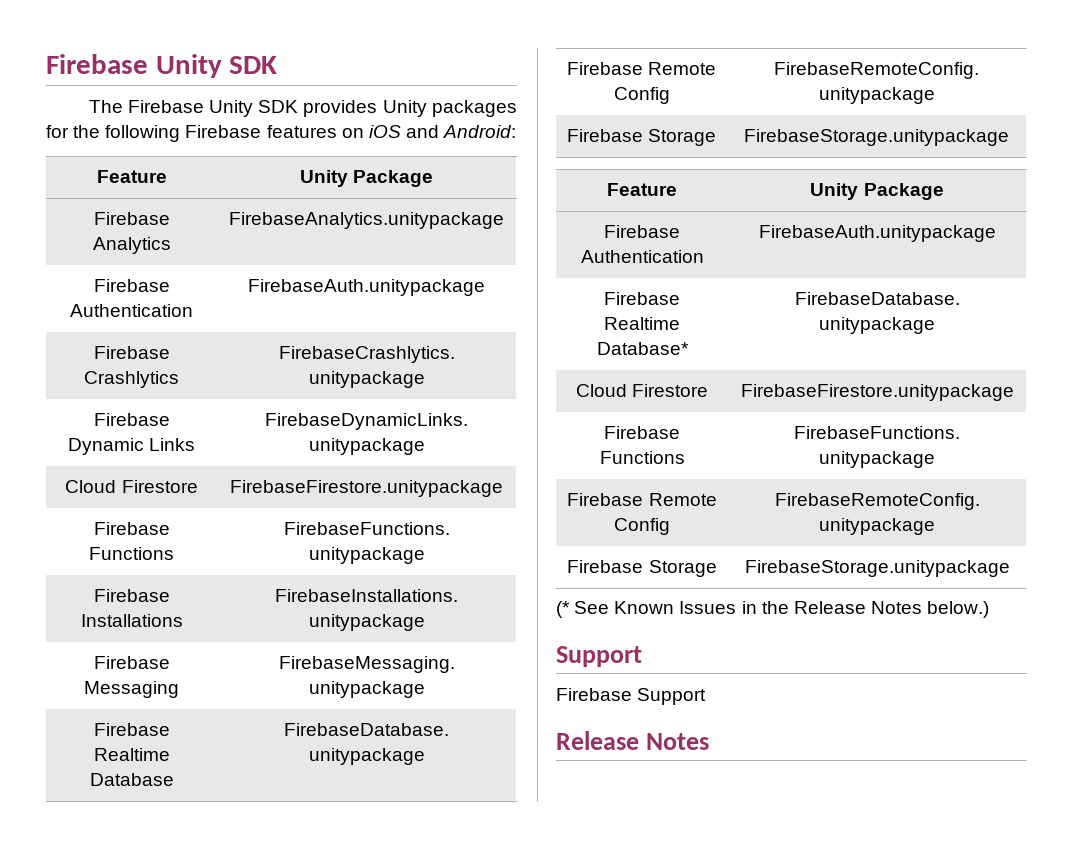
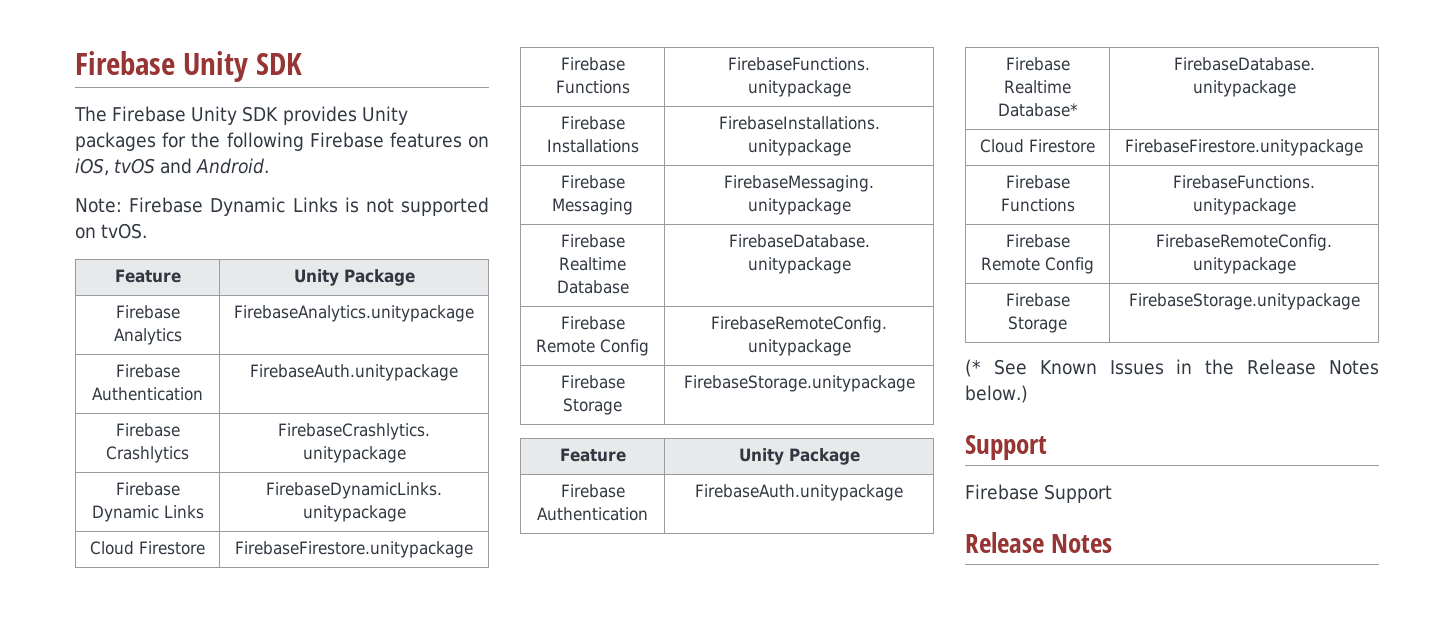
[368,125,517,138] iOS and Android: -> [75,158,270,176] [75,197,489,216] [75,223,148,239] iOS, tvOS and Android. // Note: Firebase Dynamic Links is not supported on tvOS.

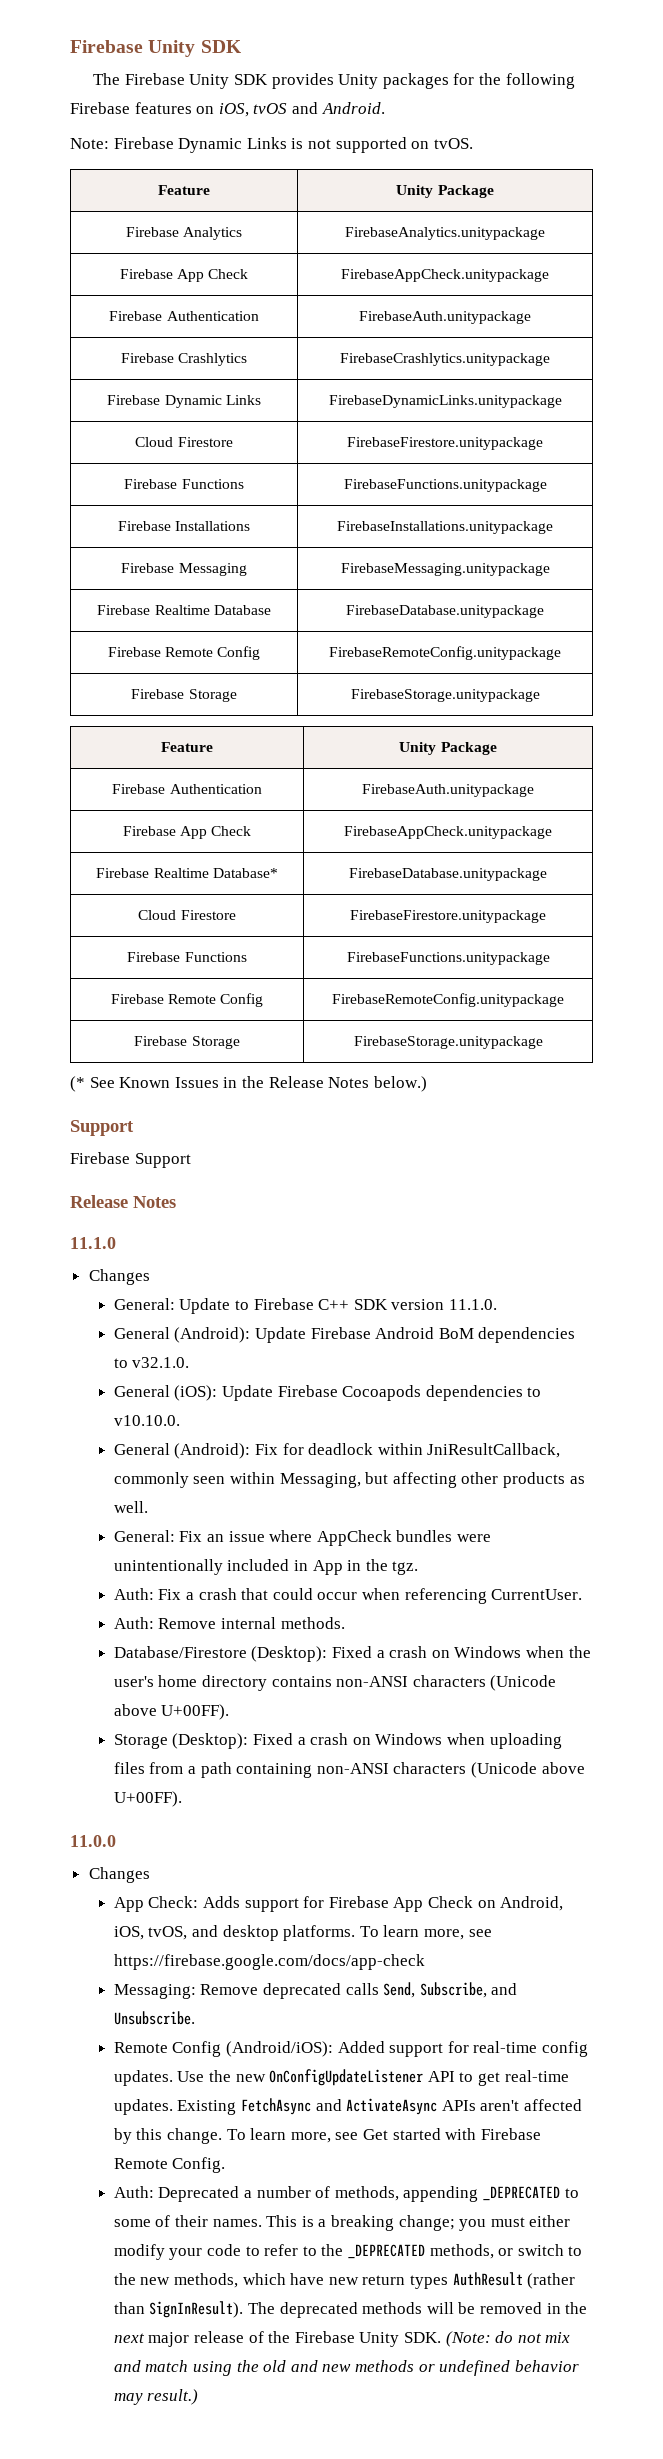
(475, 313) none -> [119,269,249,282] [341,269,549,282] // Firebase App Check | FirebaseAppCheck.unitypackage
(904, 492) none -> [122,826,252,839] [344,826,552,839] // Firebase App Check | FirebaseAppCheck.unitypackage
(1113, 543) none -> [70,1237,116,1249] [88,1269,150,1285] [113,1298,497,1314] [113,1327,576,1343] [113,1357,190,1368] [113,1385,542,1401] [113,1415,180,1426] [113,1443,561,1459] [113,1472,585,1488] [113,1501,148,1513] [113,1530,491,1546] [113,1559,419,1575] [113,1588,583,1604] [113,1617,345,1629] [113,1646,591,1662] [113,1675,557,1691] [113,1704,230,1720] [113,1733,562,1749] [113,1762,585,1778] [113,1791,182,1807] [70,1835,116,1847] [88,1867,150,1883] [113,1896,564,1912] [113,1925,492,1941] [113,1954,425,1970] [113,1982,518,1999] [113,2011,195,2025] [113,2041,588,2057] [113,2069,569,2086] [113,2098,582,2115] [113,2128,541,2144] [113,2157,226,2173] [113,2186,579,2202] [113,2215,571,2231] [113,2244,583,2260] [113,2272,576,2289] [113,2301,588,2318] [113,2331,571,2347] [113,2360,579,2376] [113,2389,199,2405] // 11.1.0 // Changes // General: Update to Firebase C++ SDK version 11.1.0. // General (Android): Update Firebase Android BoM dependencies to v32.1.0. // General (iOS): Update Firebase Cocoapods dependencies to v10.10.0. // General (Android): Fix for deadlock within JniResultCallback, commonly seen within Messaging, but affecting other products as well. // General: Fix an issue where AppCheck bundles were unintentionally included in App in the tgz. // Auth: Fix a crash that could occur when referencing CurrentUser. // Auth: Remove internal methods. // Database/Firestore (Desktop): Fixed a crash on Windows when the user's home directory contains non-ANSI characters (Unicode above U+00FF). // Storage (Desktop): Fixed a crash on Windows when uploading files from a path containing non-ANSI characters (Unicode above U+00FF). // 11.0.0 // Changes // App Check: Adds support for Firebase App Check on Android, iOS, tvOS, and desktop platforms. To learn more, see https://firebase.google.com/docs/app-check // Messaging: Remove deprecated calls Send, Subscribe, and Unsubscribe. // Remote Config (Android/iOS): Added support for real-time config updates. Use the new OnConfigUpdateListener API to get real-time updates. Existing FetchAsync and ActivateAsync APIs aren't affected by this change. To learn more, see Get started with Firebase Remote Config. // Auth: Deprecated a number of methods, appending _DEPRECATED to some of their names. This is a breaking change; you must either modify your code to refer to the _DEPRECATED methods, or switch to the new methods, which have new return types AuthResult (rather than SignInResult). The deprecated methods will be removed in the next major release of the Firebase Unity SDK. (Note: do not mix and match using the old and new methods or undefined behavior may result.)

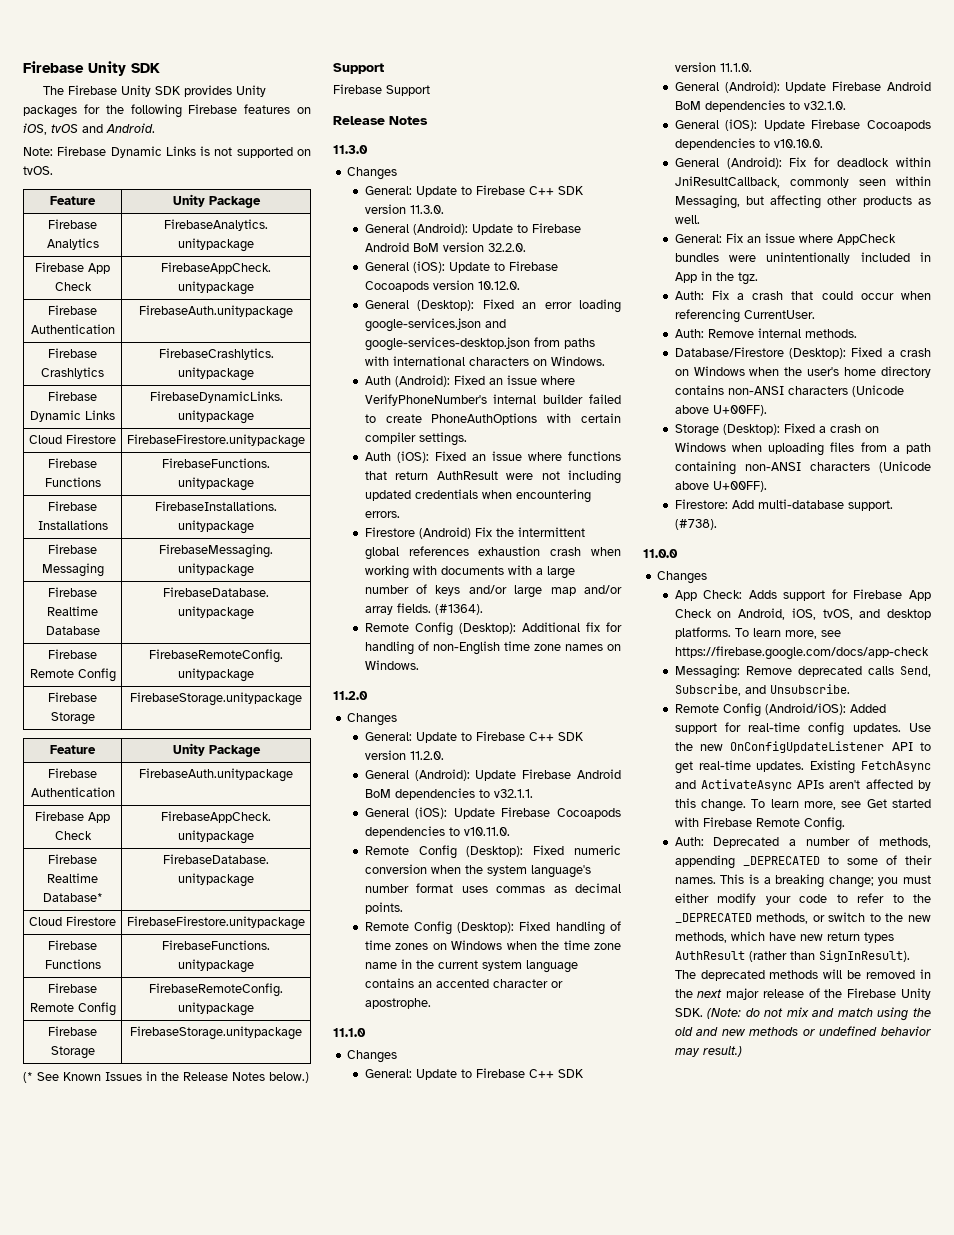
(176, 1202) none -> [333,145,368,154] [346,167,397,180] [364,185,584,197] [364,204,444,214] [364,223,581,235] [364,242,526,252] [364,261,558,273] [364,280,520,292] [364,299,621,313] [364,318,506,332] [364,337,595,351] [364,356,605,366] [364,375,575,387] [364,394,621,406] [364,413,621,425] [364,432,467,446] [364,451,621,463] [364,470,621,484] [364,489,591,503] [364,511,400,518] [364,527,585,539] [364,546,621,560] [364,565,575,579] [364,584,622,598] [364,603,483,615] [364,622,622,636] [364,641,621,655] [364,660,419,670] [333,691,368,700] [346,713,397,726] [364,731,584,743] [364,750,444,760] [364,769,621,781] [364,788,533,800] [364,807,621,819] [364,826,510,838] [364,845,621,859] [364,864,591,878] [364,883,621,893] [364,902,403,914] [364,921,621,935] [364,940,621,950] [364,959,578,973] [364,978,563,988] [364,998,431,1009] // 11.3.0 // Changes // General: Update to Firebase C++ SDK version 11.3.0. // General (Android): Update to Firebase Android BoM version 32.2.0. // General (iOS): Update to Firebase Cocoapods version 10.12.0. // General (Desktop): Fixed an error loading google-services.json and google-services-desktop.json from paths with international characters on Windows. // Auth (Android): Fixed an issue where VerifyPhoneNumber's internal builder failed to create PhoneAuthOptions with certain compiler settings. // Auth (iOS): Fixed an issue where functions that return AuthResult were not including updated credentials when encountering errors. // Firestore (Android) Fix the intermittent global references exhaustion crash when working with documents with a large number of keys and/or large map and/or array fields. (#1364). // Remote Config (Desktop): Additional fix for handling of non-English time zone names on Windows. // 11.2.0 // Changes // General: Update to Firebase C++ SDK version 11.2.0. // General (Android): Update Firebase Android BoM dependencies to v32.1.1. // General (iOS): Update Firebase Cocoapods dependencies to v10.11.0. // Remote Config (Desktop): Fixed numeric conversion when the system language's number format uses commas as decimal points. // Remote Config (Desktop): Fixed handling of time zones on Windows when the time zone name in the current system language contains an accented character or apostrophe.
(182, 1799) none -> [674,499,893,511] [674,519,717,530] // Firestore: Add multi-database support. (#738).

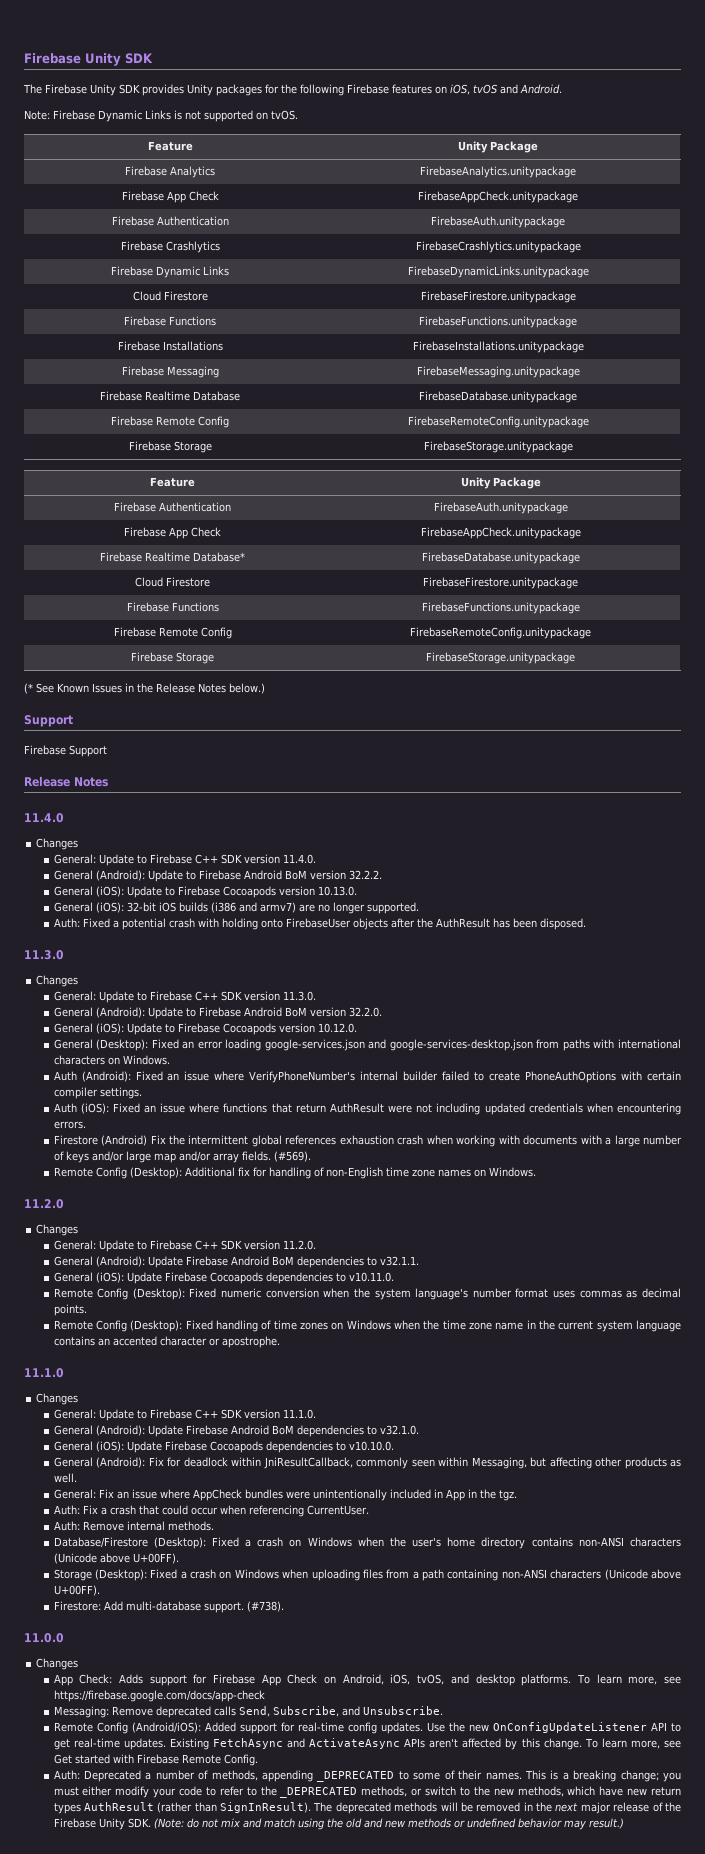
(428, 120) none -> [24,813,64,823] [36,838,79,850] [53,854,316,866] [53,870,382,882] [53,886,357,898] [53,902,419,914] [53,918,586,930] // 11.4.0 // Changes // General: Update to Firebase C++ SDK version 11.4.0. // General (Android): Update to Firebase Android BoM version 32.2.2. // General (iOS): Update to Firebase Cocoapods version 10.13.0. // General (iOS): 32-bit iOS builds (i386 and armv7) are no longer supported. // Auth: Fixed a potential crash with holding onto FirebaseUser objects after the AuthResult has been disposed.
[434,604,483,615] (#1364). -> [273,1151,311,1162] (#569).

